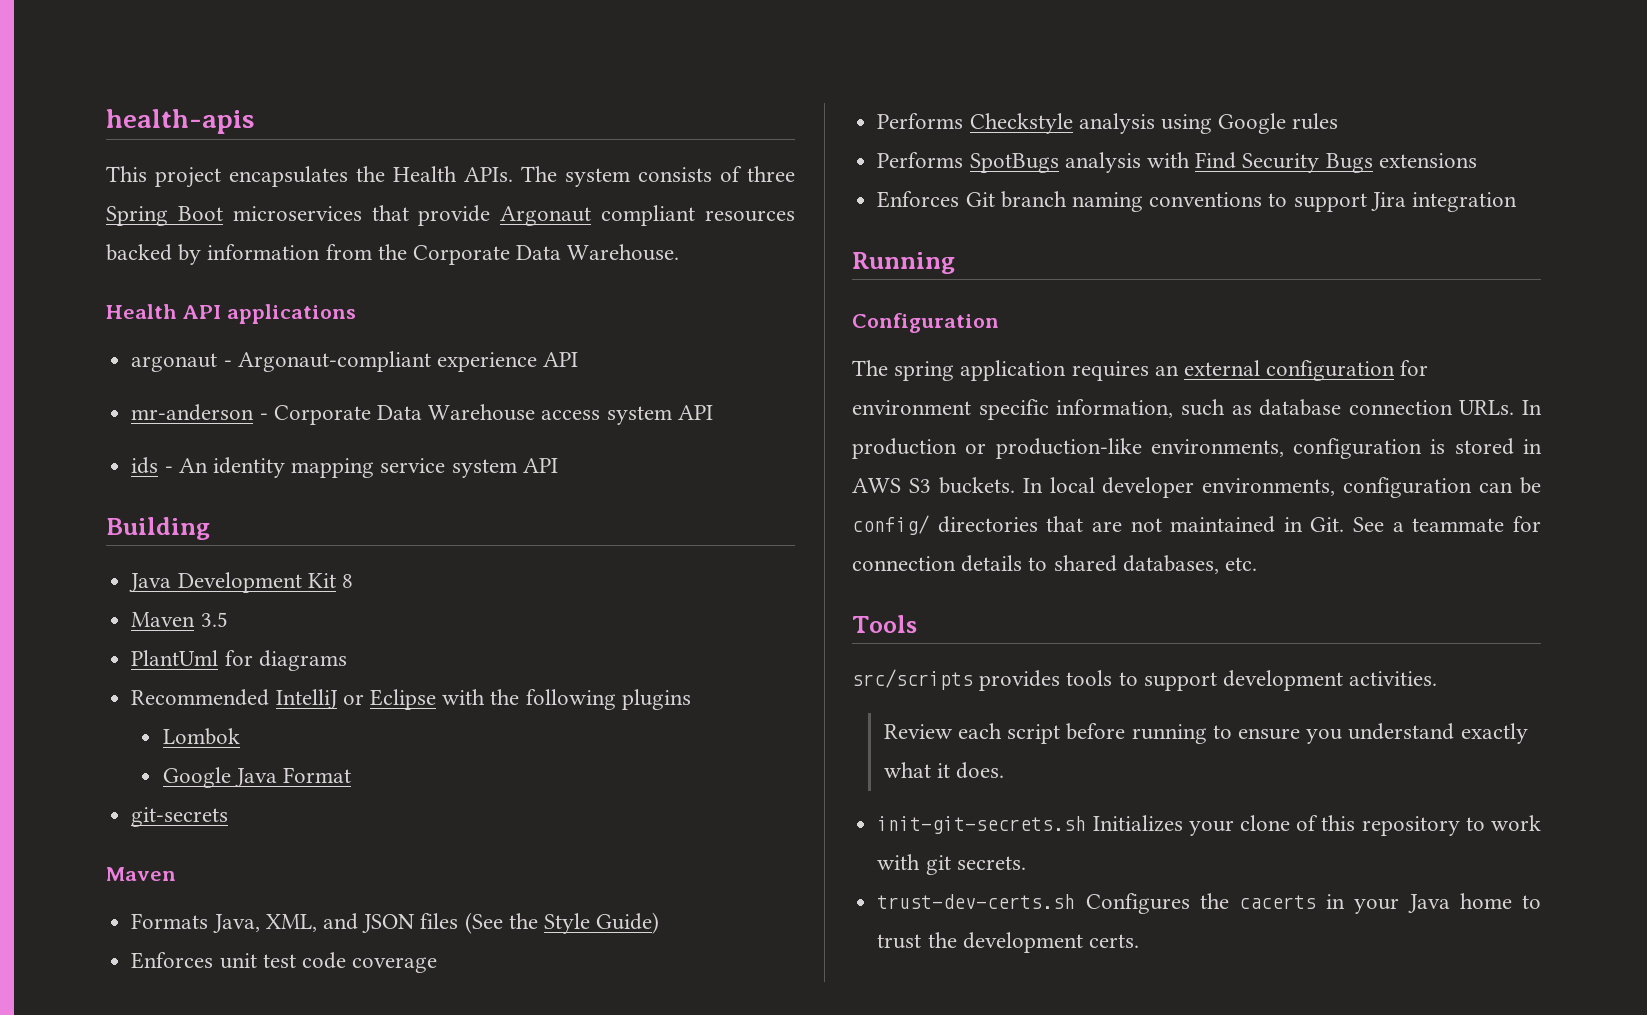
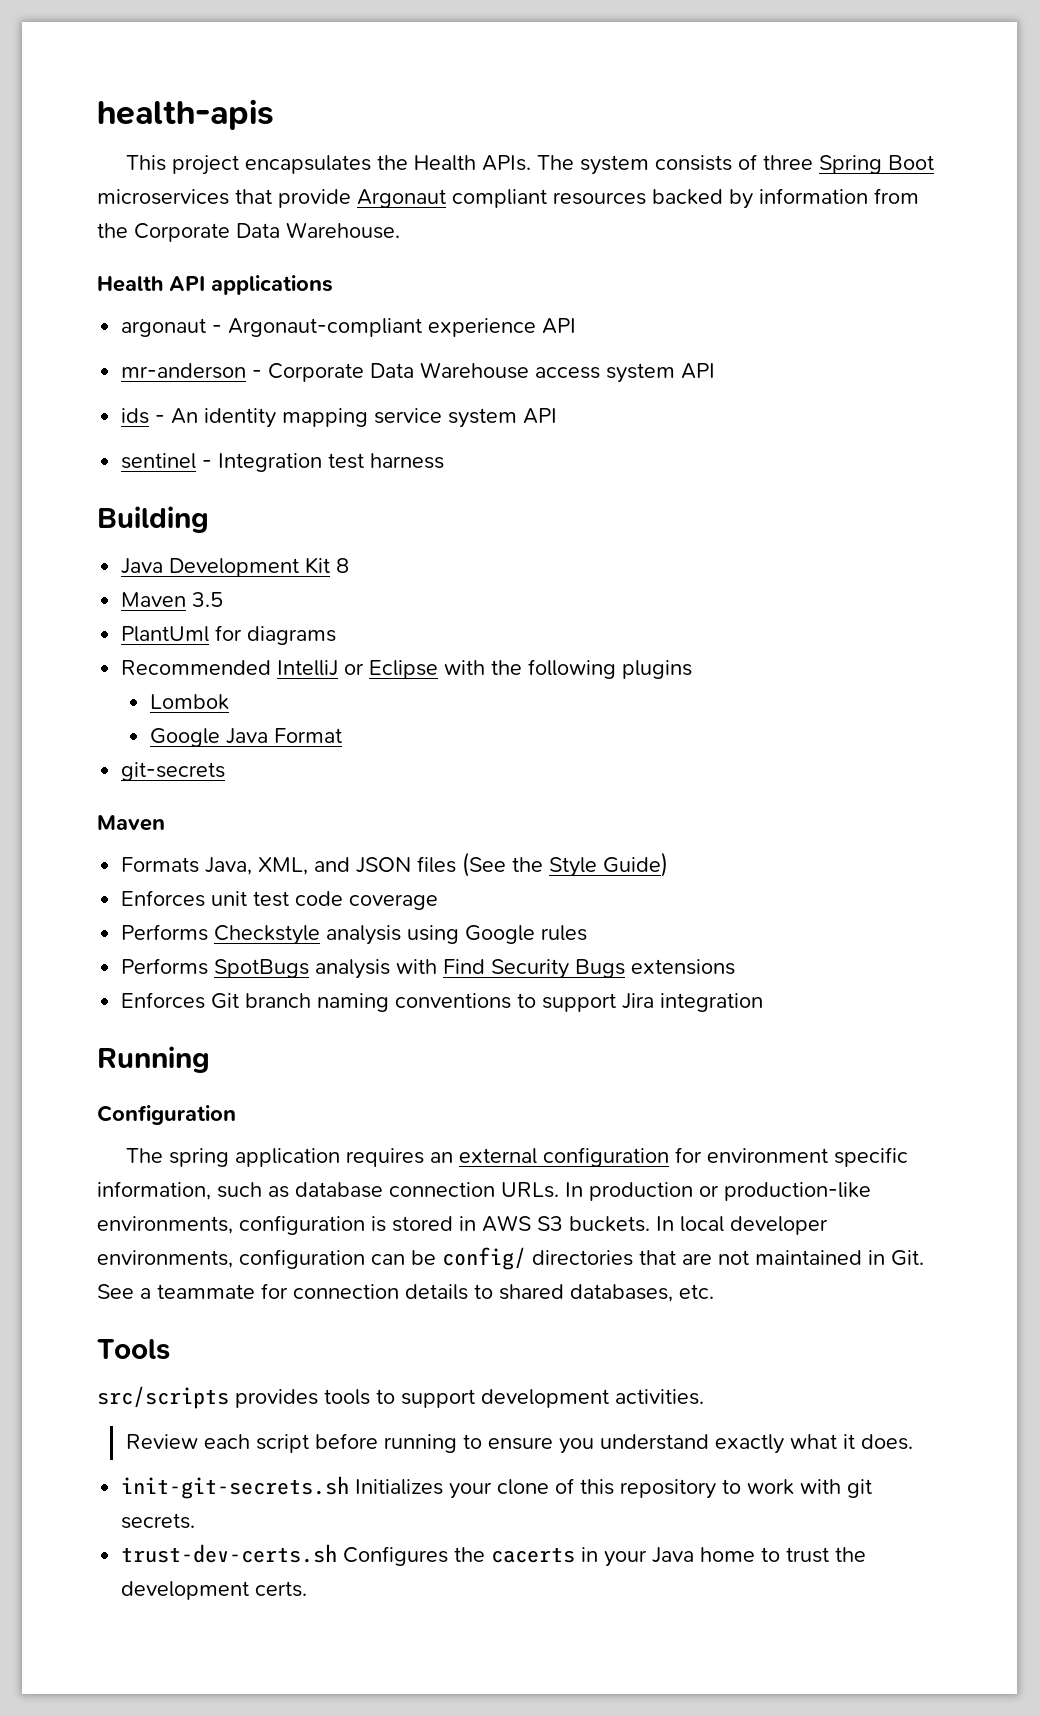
(558, 465) none -> [121,453,445,472] // sentinel - Integration test harness

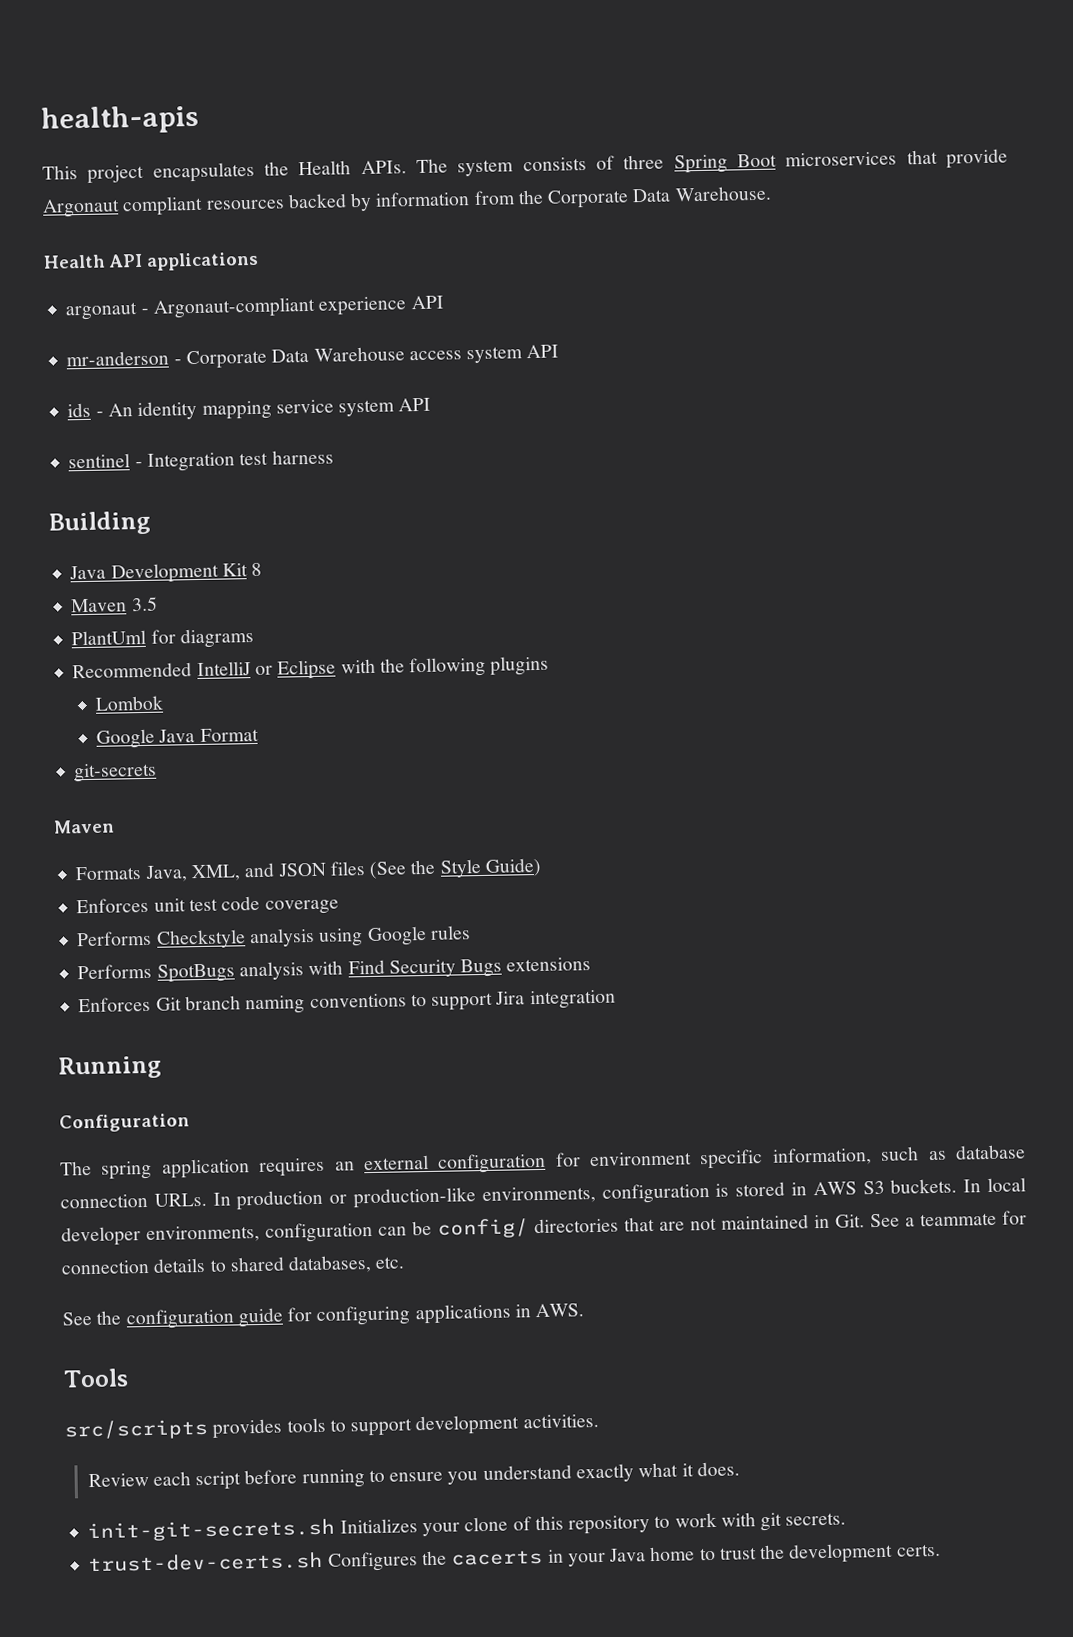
(714, 1291) none -> [62,1303,585,1330] // See the configuration guide for configuring applications in AWS.

